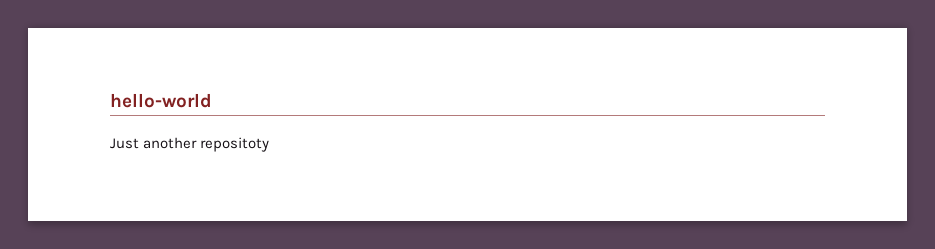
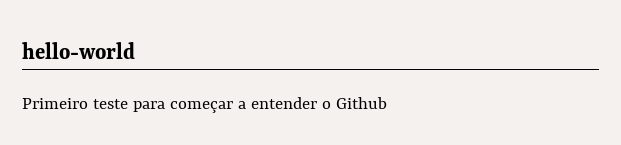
[110,137,270,152] Just another repositoty -> [22,97,387,113] Primeiro teste para começar a entender o Github

